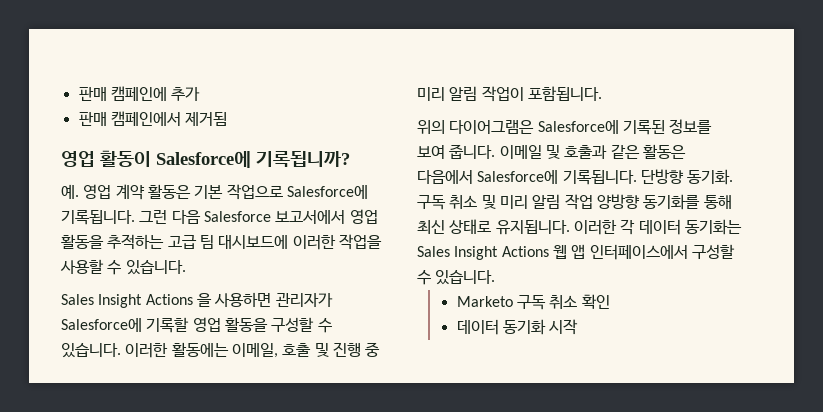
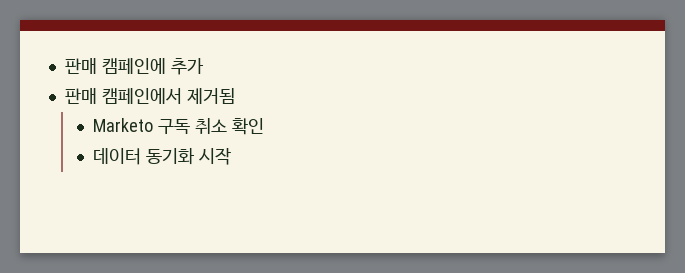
[61,150,350,168] [61,184,368,200] [61,209,378,225] [61,234,382,250] [60,259,186,275] [61,292,333,308] [61,317,332,333] [61,342,381,358] [417,86,602,102] [417,119,713,135] [417,144,686,159] [417,169,734,185] [417,194,732,210] [417,219,742,235] [417,244,735,260] [417,270,496,285] // 영업 활동이 Salesforce에 기록됩니까? // 예. 영업 계약 활동은 기본 작업으로 Salesforce에 기록됩니다. 그런 다음 Salesforce 보고서에서 영업 활동을 추적하는 고급 팀 대시보드에 이러한 작업을 사용할 수 있습니다. // Sales Insight Actions 을 사용하면 관리자가 Salesforce에 기록할 영업 활동을 구성할 수 있습니다. 이러한 활동에는 이메일, 호출 및 진행 중 미리 알림 작업이 포함됩니다. // 위의 다이어그램은 Salesforce에 기록된 정보를 보여 줍니다. 이메일 및 호출과 같은 활동은 다음에서 Salesforce에 기록됩니다. 단방향 동기화. 구독 취소 및 미리 알림 작업 양방향 동기화를 통해 최신 상태로 유지됩니다. 이러한 각 데이터 동기화는 Sales Insight Actions 웹 앱 인터페이스에서 구성할 수 있습니다. -> (235, 96) none

